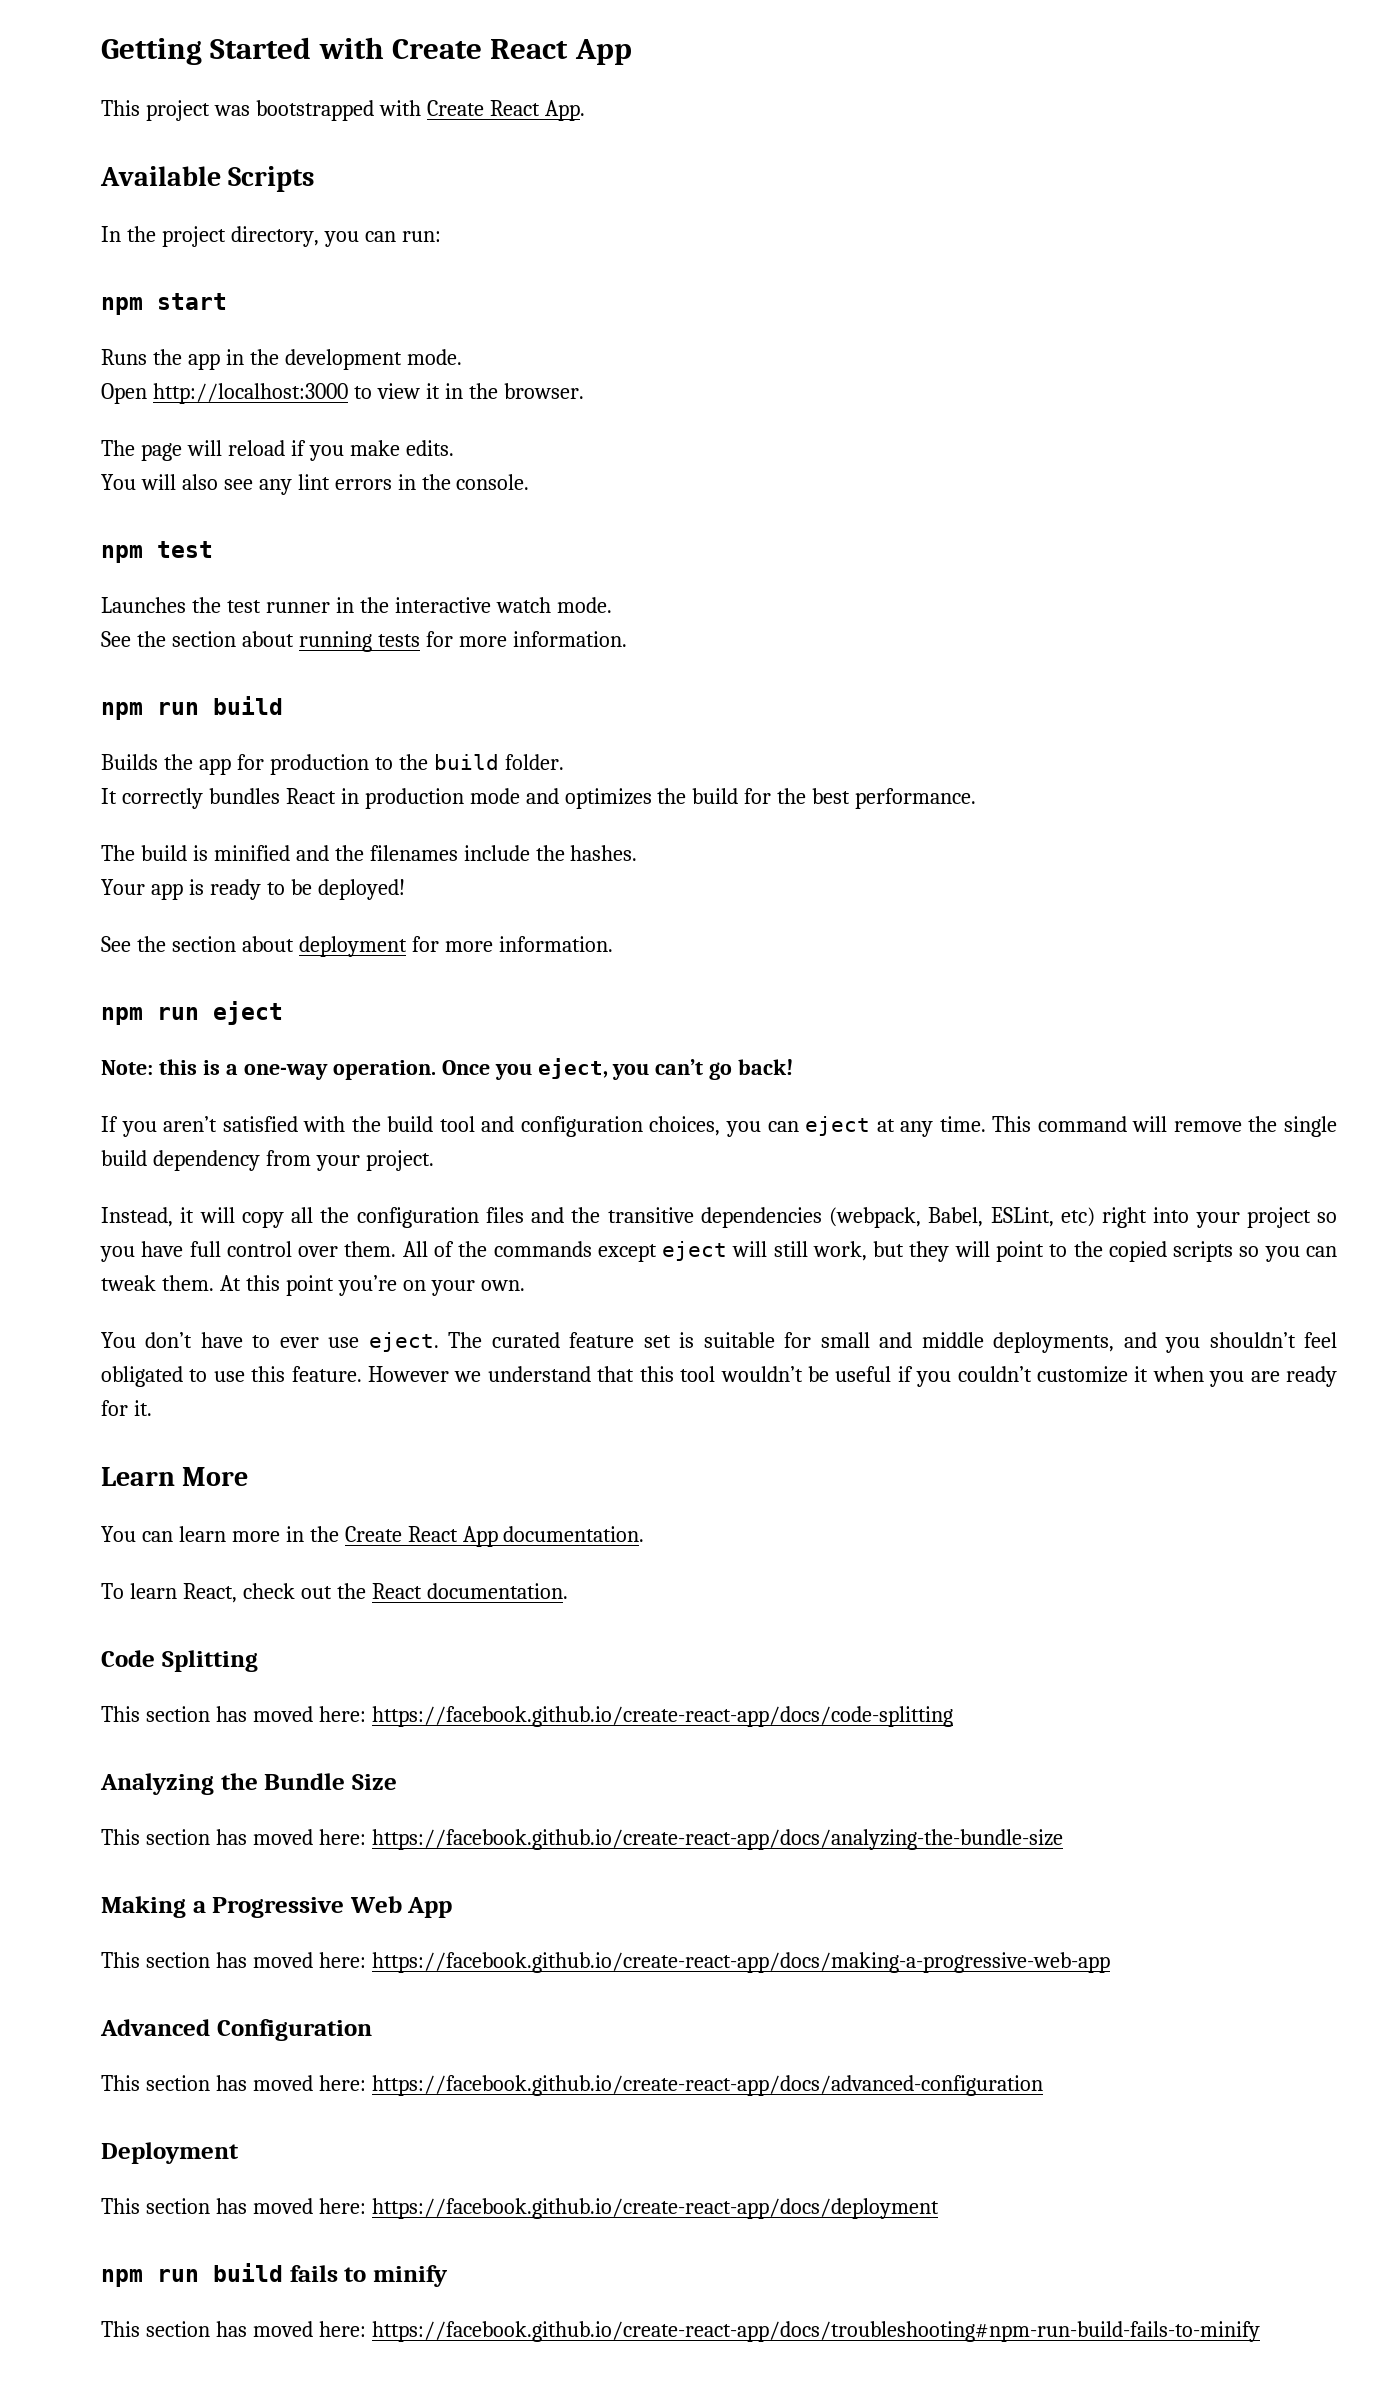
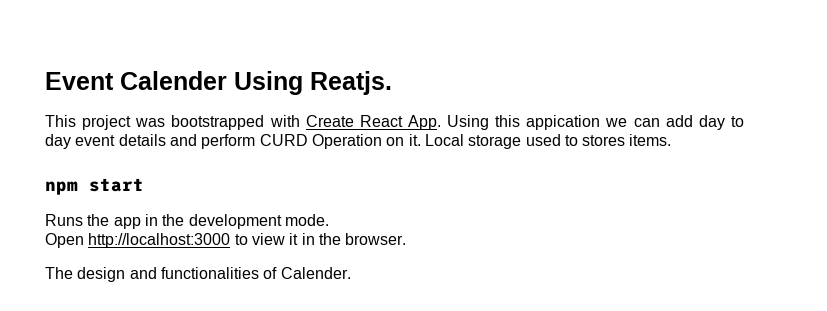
[101,37,632,65] Getting Started with Create React App -> [45,71,392,95] Event Calender Using Reatjs.
[100,166,315,192] [101,226,441,247] // Available Scripts // In the project directory, you can run: -> [447,115,744,130] [45,134,672,149] Using this appication we can add day to day event details and perform CURD Operation on it. Local storage used to stores items.
[140,440,454,461] [101,474,530,495] [101,541,213,563] [101,597,612,613] [101,631,627,652] [101,696,283,720] [101,754,564,775] [101,788,977,809] [101,845,638,861] [101,879,405,900] [101,936,613,957] [101,1001,283,1025] [101,1058,794,1080] [101,1116,1337,1137] [101,1150,434,1171] [101,1207,1337,1228] [100,1241,1337,1262] [101,1275,525,1296] [101,1332,1337,1353] [101,1366,1337,1387] [101,1400,152,1416] [101,1467,249,1486] [101,1526,645,1547] [101,1583,568,1603] [101,1650,258,1672] [101,1706,953,1727] [100,1773,397,1795] [101,1829,1063,1850] [101,1896,453,1918] [101,1952,1110,1973] [100,2019,372,2041] [101,2075,1043,2096] [101,2142,239,2164] [101,2198,939,2219] [101,2263,448,2287] [101,2321,1260,2342] page will reload if you make edits. // You will also see any lint errors in the console. // npm test // Launches the test runner in the interactive watch mode. // See the section about running tests for more information. // npm run build // Builds the app for production to the build folder. // It correctly bundles React in production mode and optimizes the build for the best performance. // The build is minified and the filenames include the hashes. // Your app is ready to be deployed! // See the section about deployment for more information. // npm run eject // Note: this is a one-way operation. Once you eject, you can’t go back! // If you aren’t satisfied with the build tool and configuration choices, you can eject at any time. This command will remove the single build dependency from your project. // Instead, it will copy all the configuration files and the transitive dependencies (webpack, Babel, ESLint, etc) right into your project so you have full control over them. All of the commands except eject will still work, but they will point to the copied scripts so you can tweak them. At this point you’re on your own. // You don’t have to ever use eject. The curated feature set is suitable for small and middle deployments, and you shouldn’t feel obligated to use this feature. However we understand that this tool wouldn’t be useful if you couldn’t customize it when you are ready for it. // Learn More // You can learn more in the Create React App documentation. // To learn React, check out the React documentation. // Code Splitting // This section has moved here: https://facebook.github.io/create-react-app/docs/code-splitting // Analyzing the Bundle Size // This section has moved here: https://facebook.github.io/create-react-app/docs/analyzing-the-bundle-size // Making a Progressive Web App // This section has moved here: https://facebook.github.io/create-react-app/docs/making-a-progressive-web-app // Advanced Configuration // This section has moved here: https://facebook.github.io/create-react-app/docs/advanced-configuration // Deployment // This section has moved here: https://facebook.github.io/create-react-app/docs/deployment // npm run build fails to minify // This section has moved here: https://facebook.github.io/create-react-app/docs/troubleshooting#npm-run-build-fails-to-minify -> [77,267,351,282] design and functionalities of Calender.

